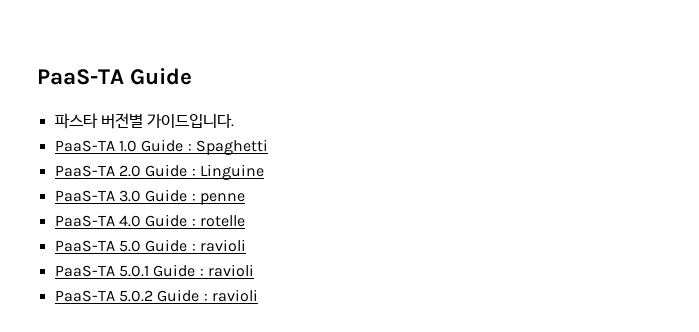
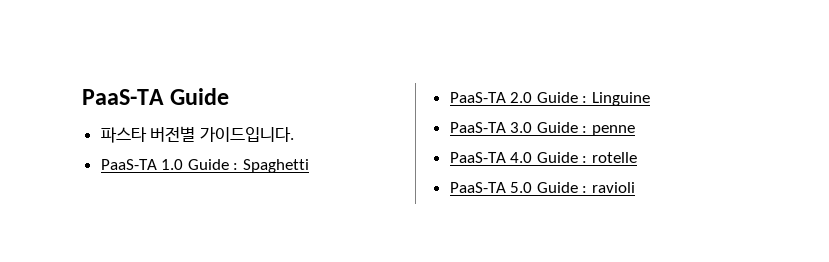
[54,264,254,277] [54,289,258,302] // PaaS-TA 5.0.1 Guide : ravioli // PaaS-TA 5.0.2 Guide : ravioli -> (636, 187) none

